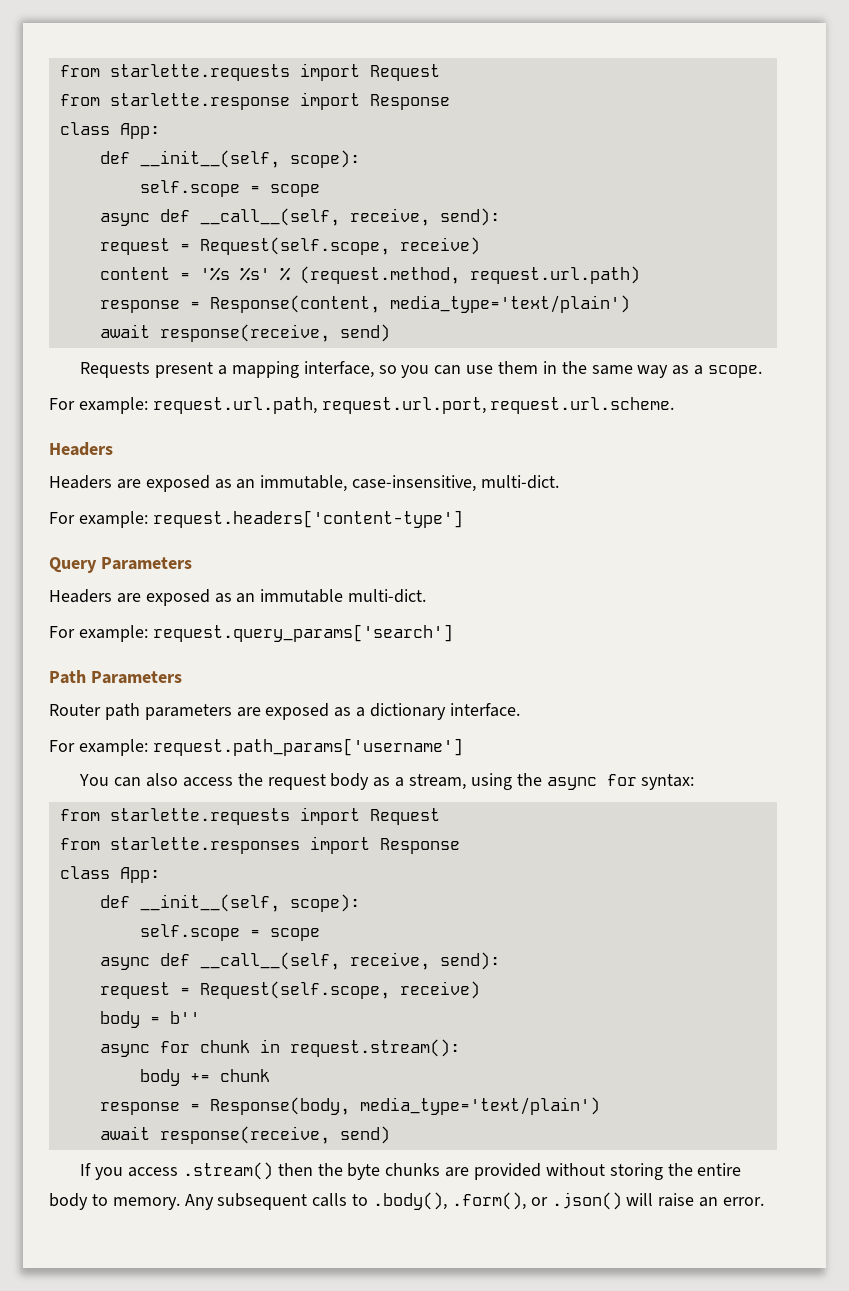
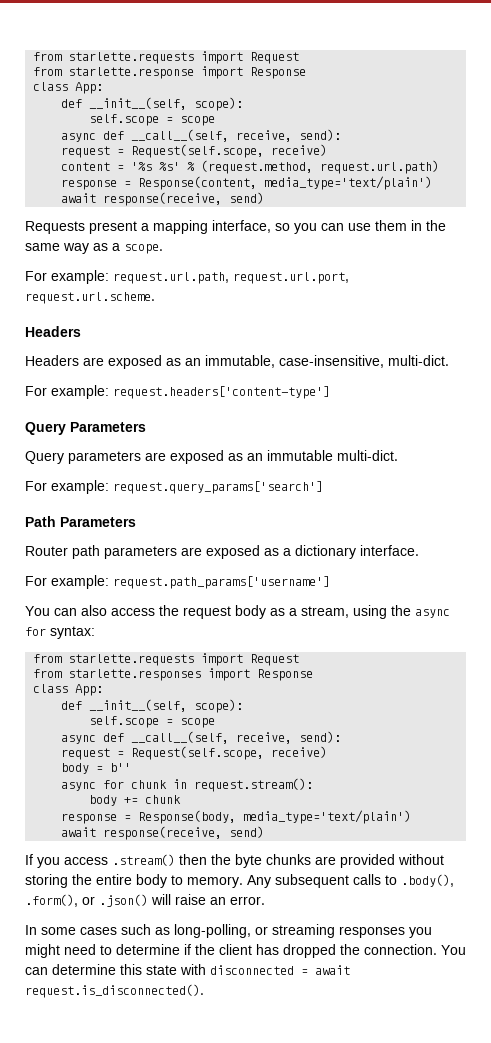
[49,589,112,603] Headers -> [25,451,141,464] Query parameters
(765, 1201) none -> [25,924,432,938] [25,944,466,958] [25,964,350,975] [25,984,204,998] // In some cases such as long-polling, or streaming responses you might need to determine if the client has dropped the connection. You can determine this state with disconnected = await request.is_disconnected().

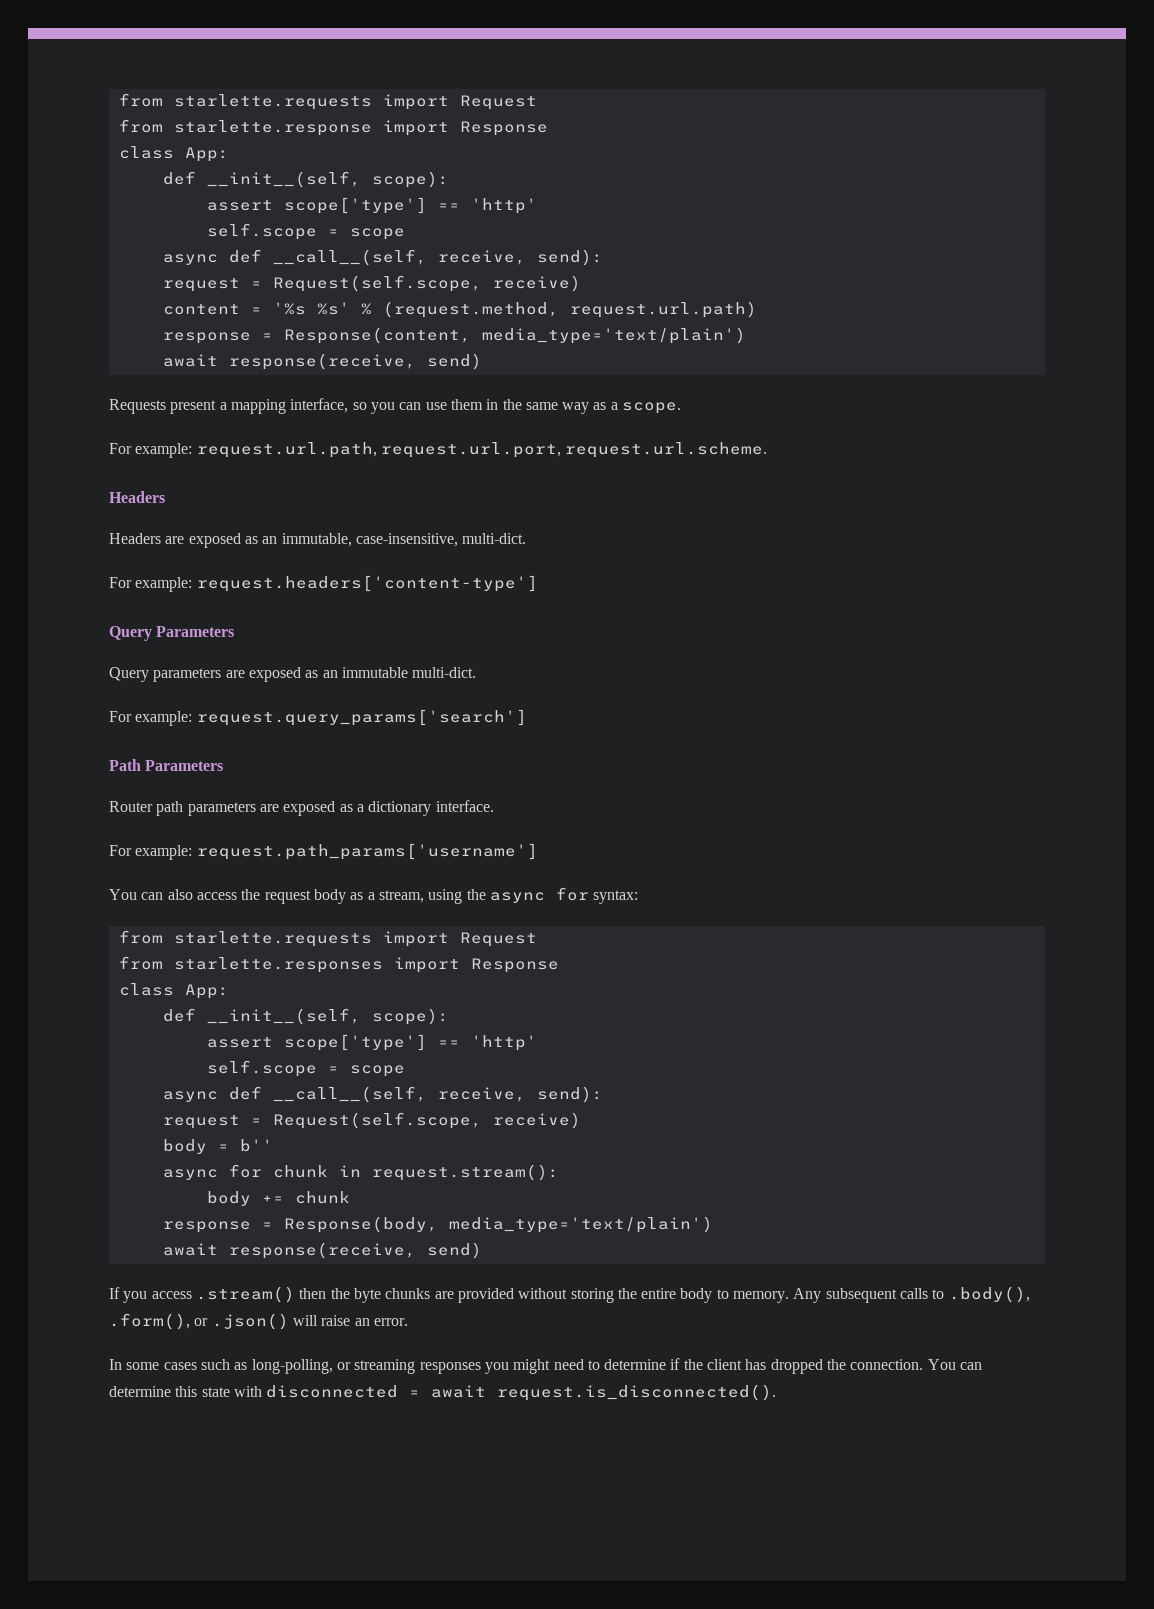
(244, 104) none -> [206,197,537,214] // assert scope['type'] == 'http'
(244, 706) none -> [206,1034,537,1051] // assert scope['type'] == 'http'

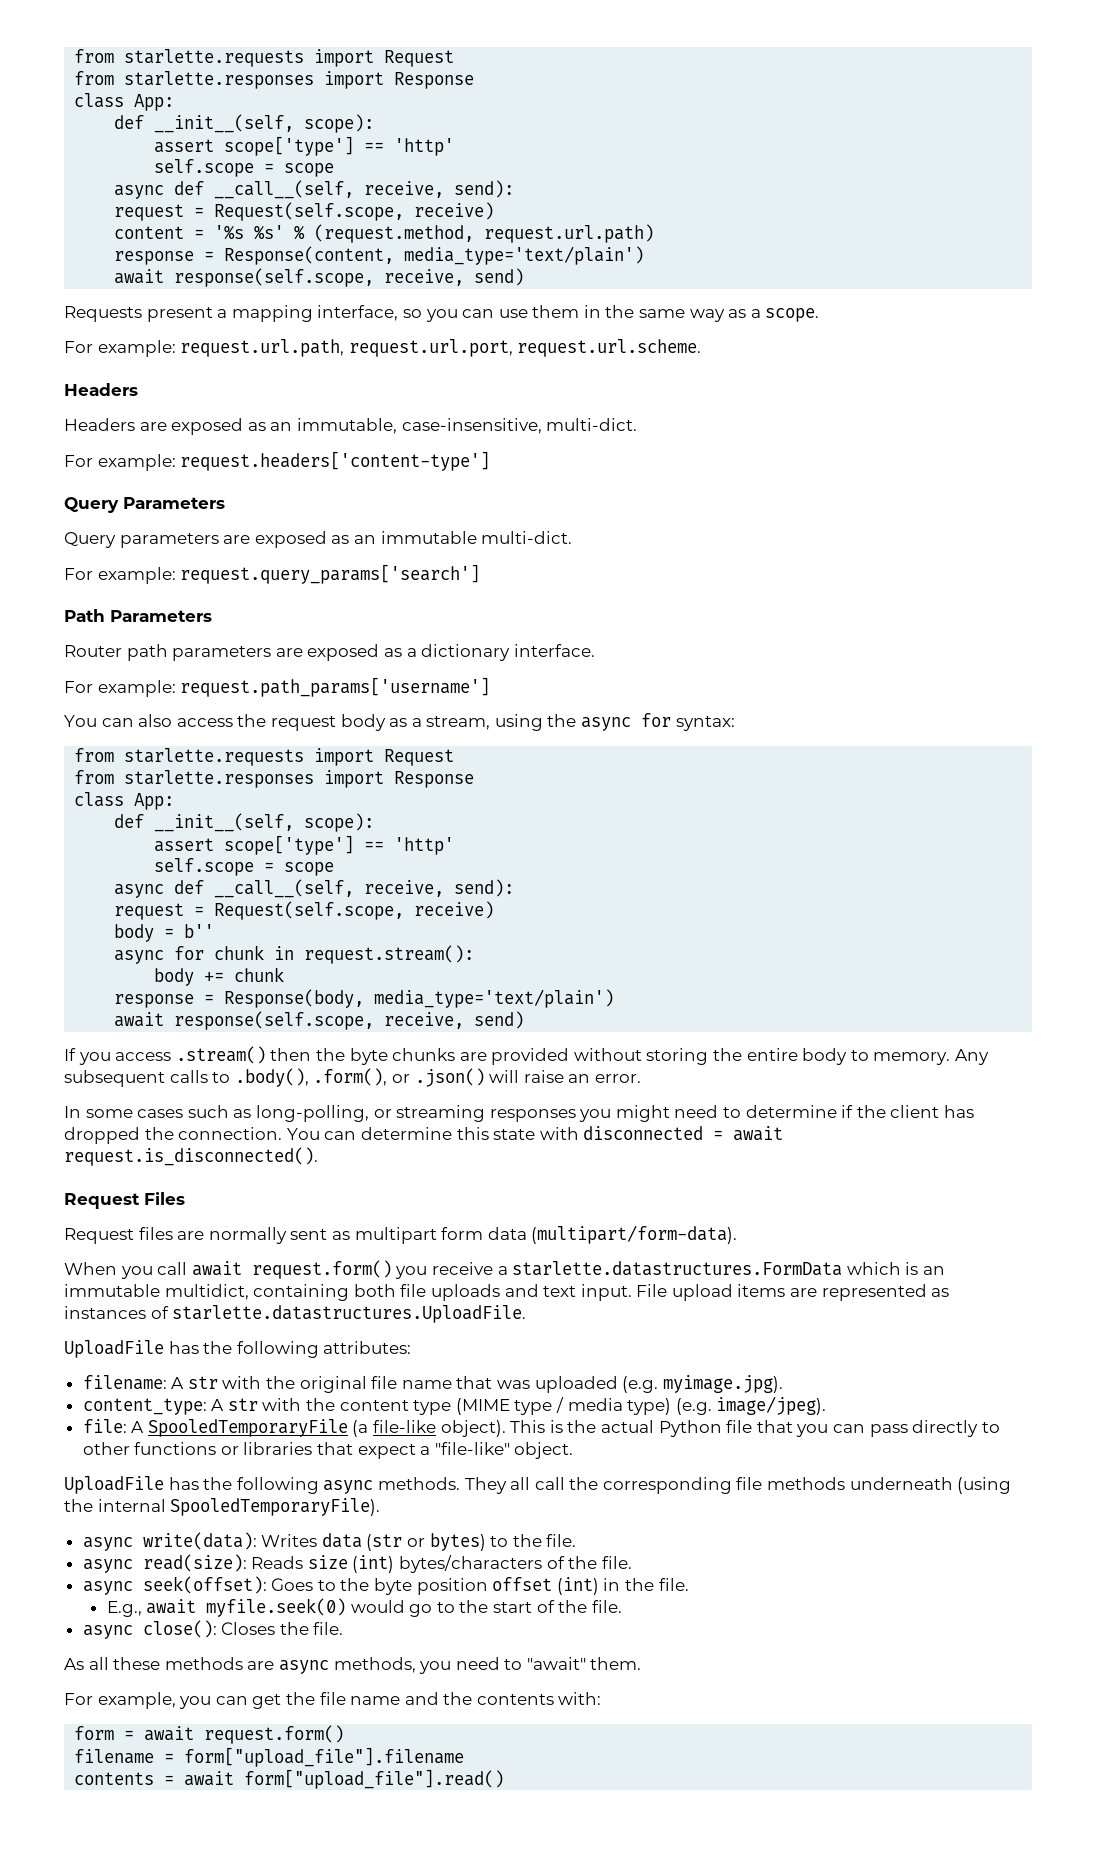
[118,93,537,110] [118,119,372,136] from starlette.requests import Request // from starlette.response -> [74,49,455,67] [74,71,315,89] from starlette.requests import Request // from starlette.responses
[228,353,416,370] response(receive, -> [174,268,465,287] response(self.scope, receive,
[228,1242,416,1259] response(receive, -> [174,1011,465,1030] response(self.scope, receive,
(777, 1392) none -> [64,1192,185,1209] [64,1225,738,1244] [64,1260,945,1279] [64,1284,950,1301] [64,1305,527,1323] [64,1340,412,1358] [82,1375,783,1393] [82,1396,827,1415] [82,1419,1000,1437] [82,1442,574,1459] [64,1476,1012,1494] [64,1498,381,1516] [82,1532,577,1551] [82,1554,632,1573] [82,1576,689,1595] [106,1598,622,1617] [82,1620,344,1639] [64,1657,642,1674] [64,1692,602,1709] [74,1725,345,1744] [74,1747,465,1767] [74,1769,505,1789] // Request Files // Request files are normally sent as multipart form data (multipart/form-data). // When you call await request.form() you receive a starlette.datastructures.FormData which is an immutable multidict, containing both file uploads and text input. File upload items are represented as instances of starlette.datastructures.UploadFile. // UploadFile has the following attributes: // filename: A str with the original file name that was uploaded (e.g. myimage.jpg). // content_type: A str with the content type (MIME type / media type) (e.g. image/jpeg). // file: A SpooledTemporaryFile (a file-like object). This is the actual Python file that you can pass directly to other functions or libraries that expect a "file-like" object. // UploadFile has the following async methods. They all call the corresponding file methods underneath (using the internal SpooledTemporaryFile). // async write(data): Writes data (str or bytes) to the file. // async read(size): Reads size (int) bytes/characters of the file. // async seek(offset): Goes to the byte position offset (int) in the file. // E.g., await myfile.seek(0) would go to the start of the file. // async close(): Closes the file. // As all these methods are async methods, you need to "await" them. // For example, you can get the file name and the contents with: // form = await request.form() // filename = form["upload_file"].filename // contents = await form["upload_file"].read()

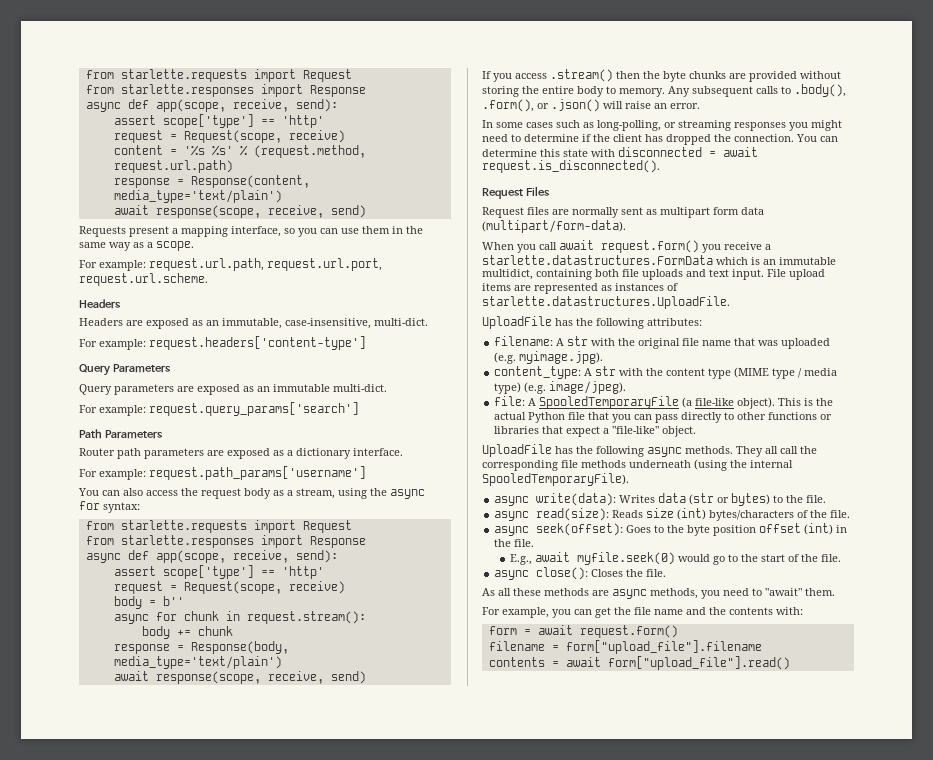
[74,49,455,67] [74,71,475,89] [74,93,175,111] [114,114,375,133] [154,136,455,156] [154,159,335,177] [114,180,515,199] [114,202,405,221] from starlette.requests import Request // from starlette.responses import Response // class App: // def __init__(self, scope): // assert scope['type'] == 'http' // self.scope = scope // async def __call__(self, receive, send): // request = Request(self.scope, -> [85,69,352,82] [85,84,366,97] [85,99,338,112] [113,114,324,128] [113,130,282,143] from starlette.requests import Request // from starlette.responses import Response // async def app(scope, receive, send): // assert scope['type'] == 'http' // request = Request(scope,
[174,268,375,287] response(self.scope, -> [155,205,261,218] response(scope,
[74,792,175,810] [114,813,375,832] [154,835,455,855] [154,858,335,876] [114,879,515,898] [114,901,405,920] class App: // def __init__(self, scope): // assert scope['type'] == 'http' // self.scope = scope // async def __call__(self, receive, send): // request = Request(self.scope, -> [85,550,338,563] [113,565,324,579] [113,581,282,594] async def app(scope, receive, send): // assert scope['type'] == 'http' // request = Request(scope,
[174,1011,375,1030] response(self.scope, -> [155,671,261,684] response(scope,

